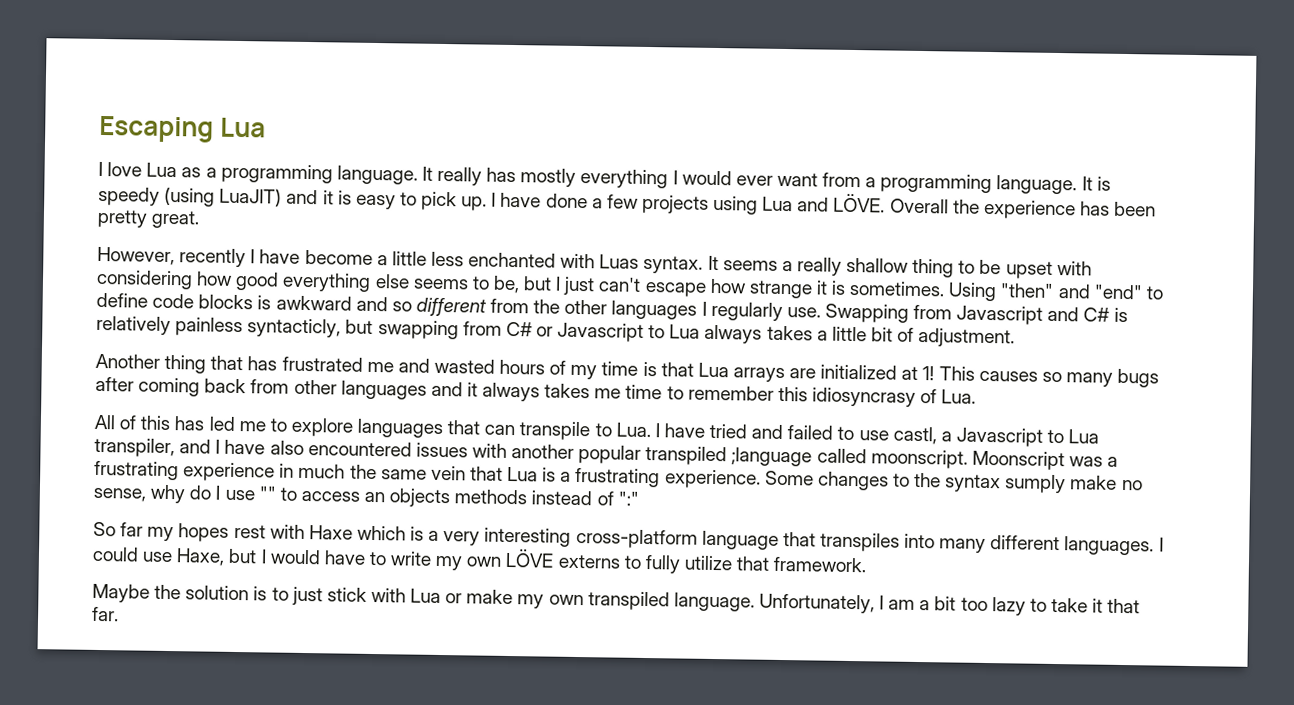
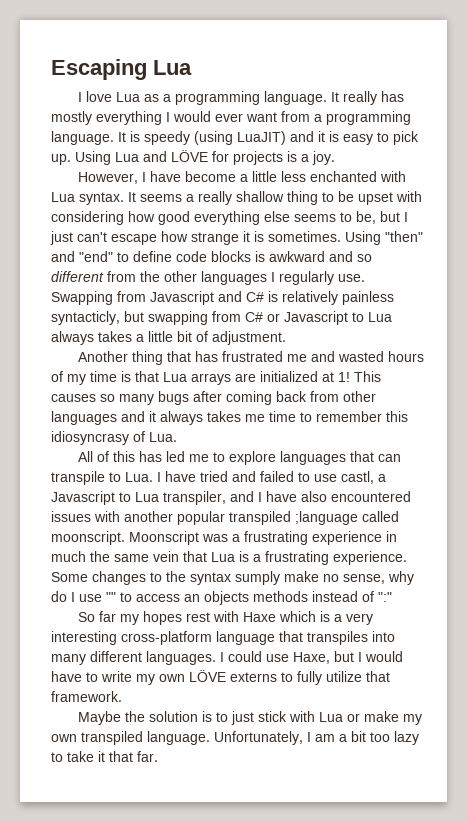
[491,192,1157,220] [97,209,201,229] I have done a few projects using Lua and LÖVE. Overall the experience has been pretty great. -> [75,150,335,165] Using Lua and LÖVE for projects is a joy.
[179,248,247,268] recently -> (139, 178) none
[599,254,640,269] Luas -> [51,192,75,202] Lua

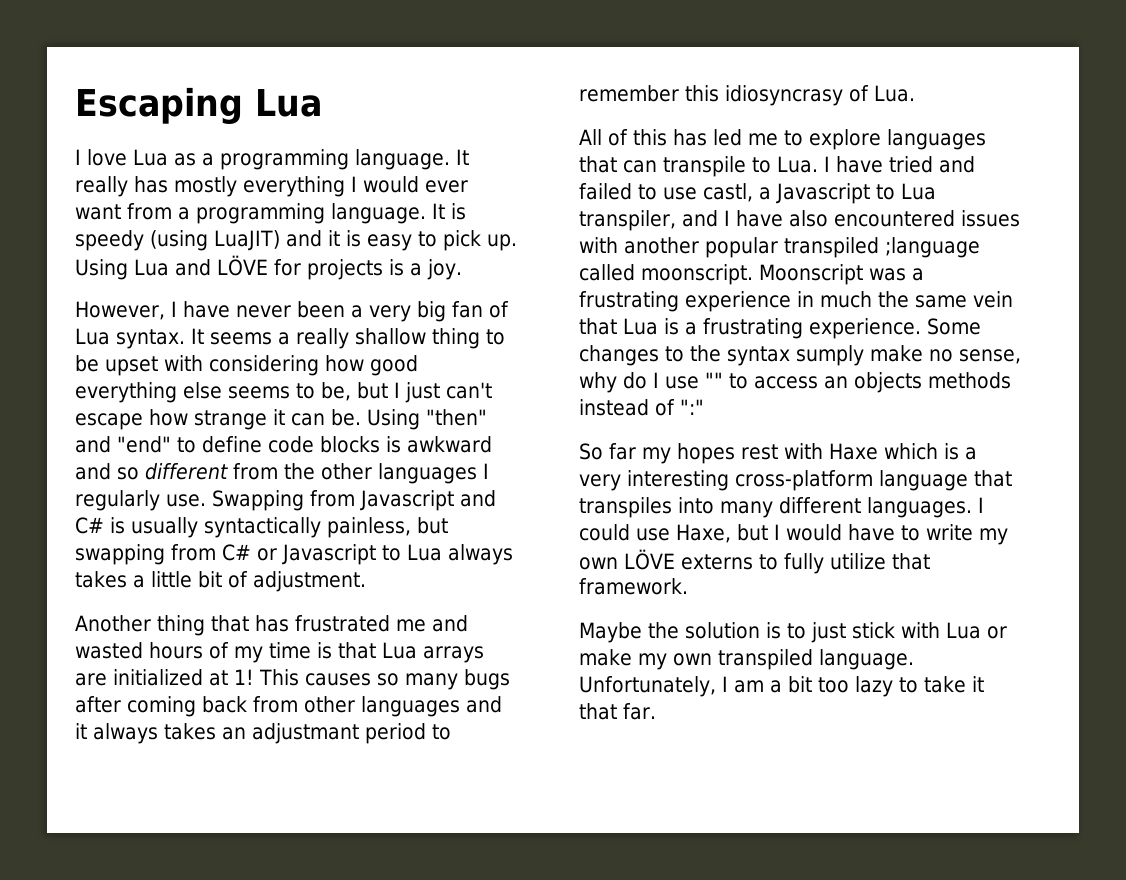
[185,171,407,182] become a little less enchanted with -> [236,301,509,322] never been a very big fan of
[254,231,341,242] is sometimes. -> [291,409,361,426] can be.
[282,291,394,305] [51,311,120,325] relatively painless syntacticly, -> [131,517,411,538] usually syntactically painless,
[245,411,296,422] me time -> [221,723,426,744] an adjustmant period

